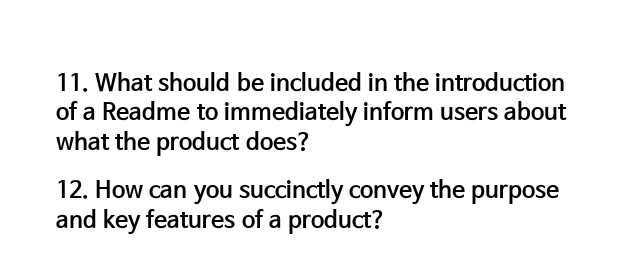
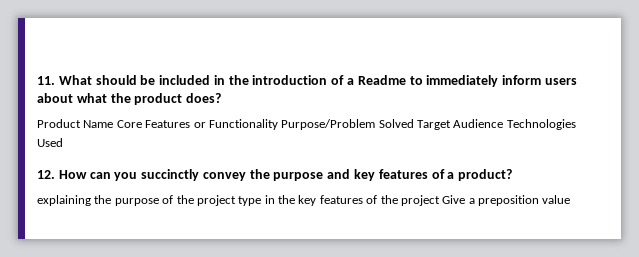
(312, 141) none -> [37,119,576,130] [37,138,63,147] // Product Name Core Features or Functionality Purpose/Problem Solved Target Audience Technologies Used
(387, 221) none -> [37,195,571,206] // explaining the purpose of the project type in the key features of the project Give a preposition value

